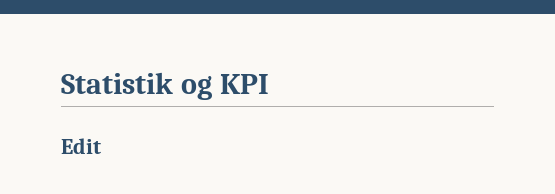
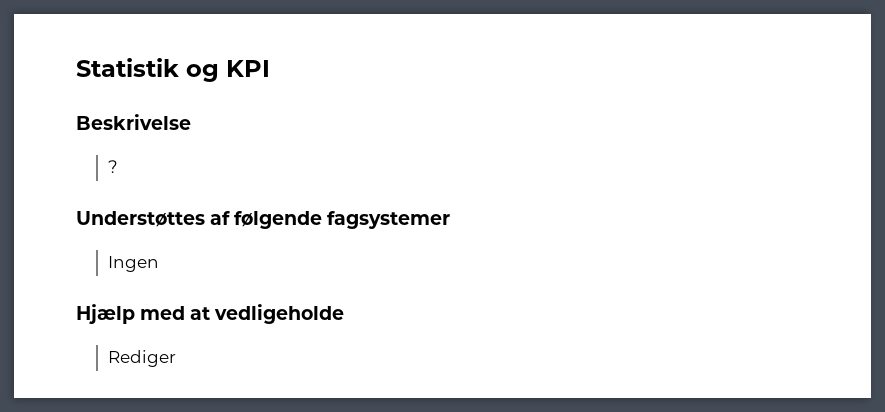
[61,138,101,154] Edit -> [76,114,191,130] [107,160,118,173] [76,211,451,229] [107,256,159,272] [76,304,345,324] [107,350,176,367] Beskrivelse // ? // Understøttes af følgende fagsystemer // Ingen // Hjælp med at vedligeholde // Rediger

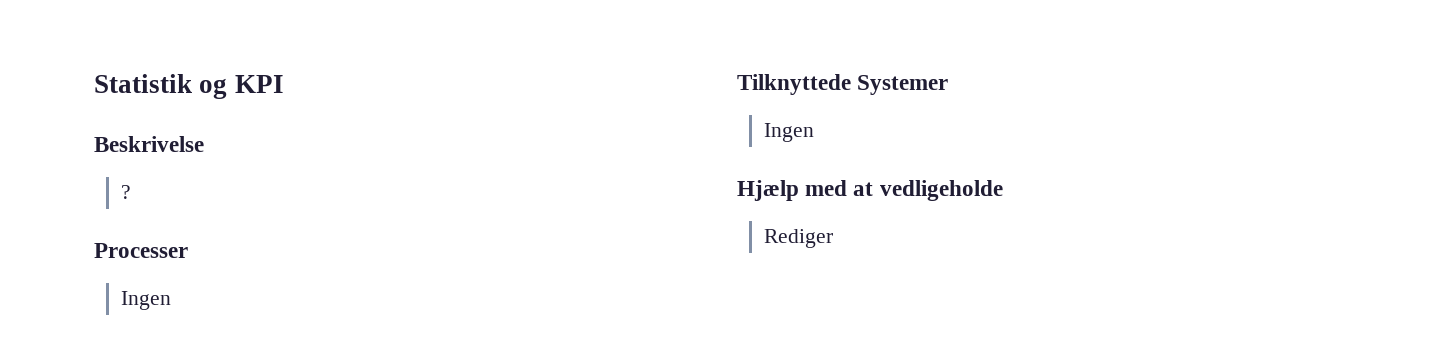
[76,211,451,229] Understøttes af følgende fagsystemer -> [94,243,188,258] [120,291,171,310] [737,74,949,95] Processer // Ingen // Tilknyttede Systemer

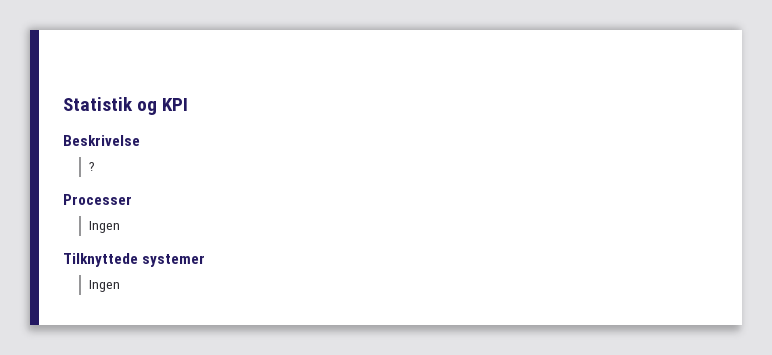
[857,75,949,95] [763,123,814,142] [737,180,1003,201] [763,229,833,248] Systemer // Ingen // Hjælp med at vedligeholde // Rediger -> [142,254,206,267] [88,280,120,292] systemer // Ingen

